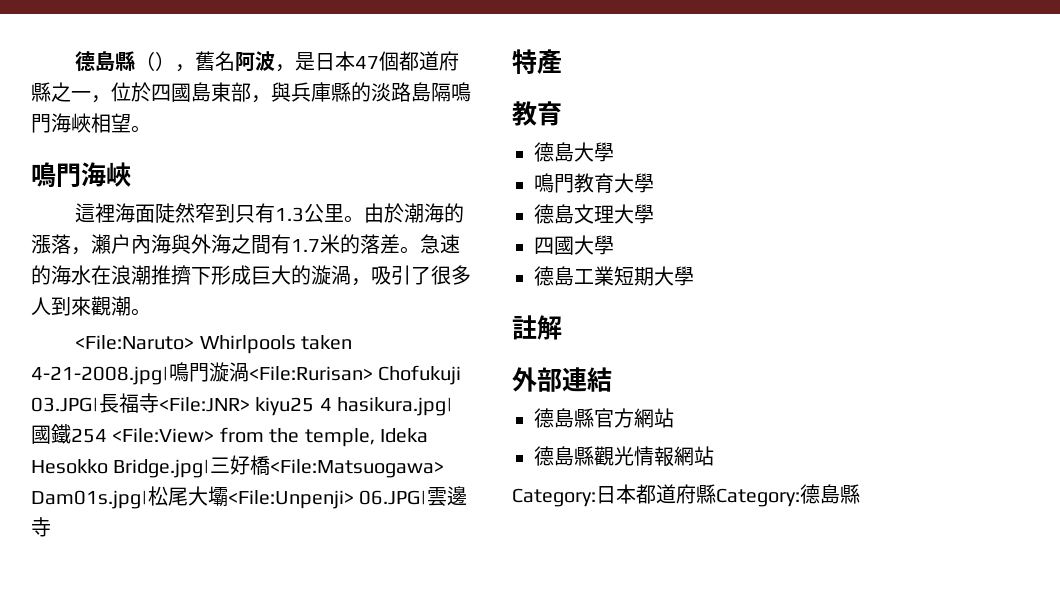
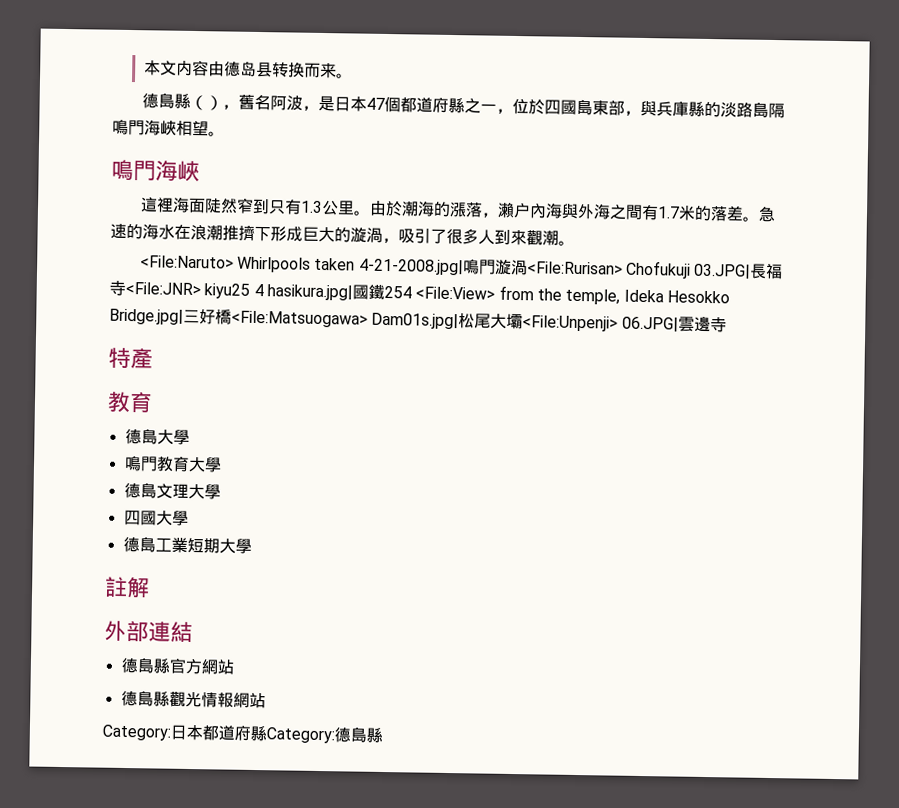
(75, 61) none -> [143,59,353,79] 本文内容由德岛县转换而来。 //

